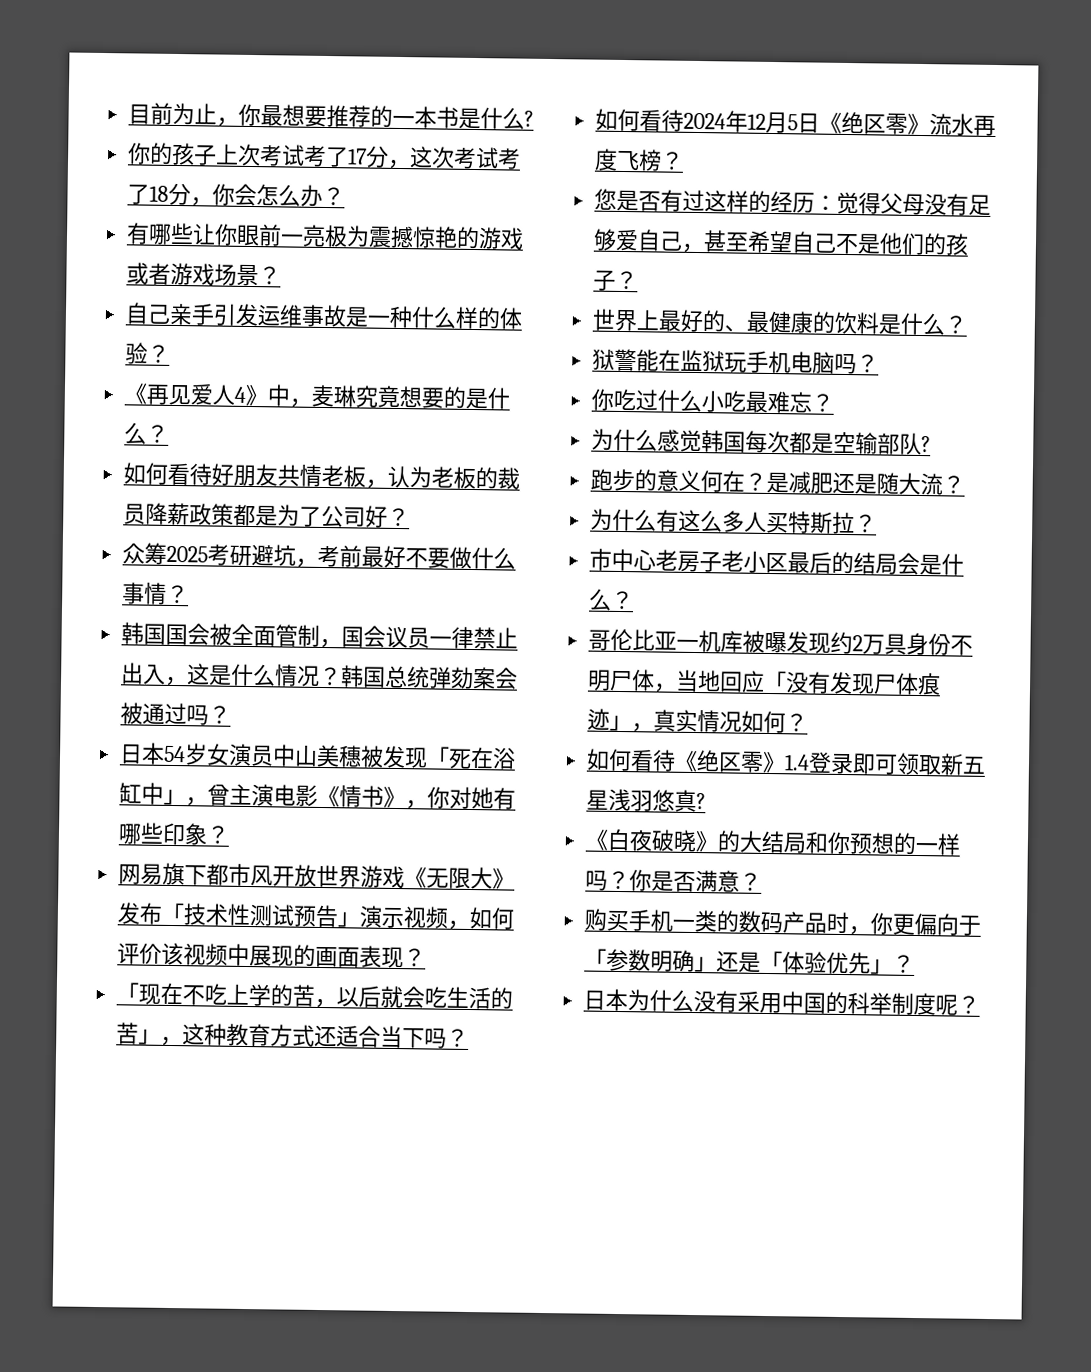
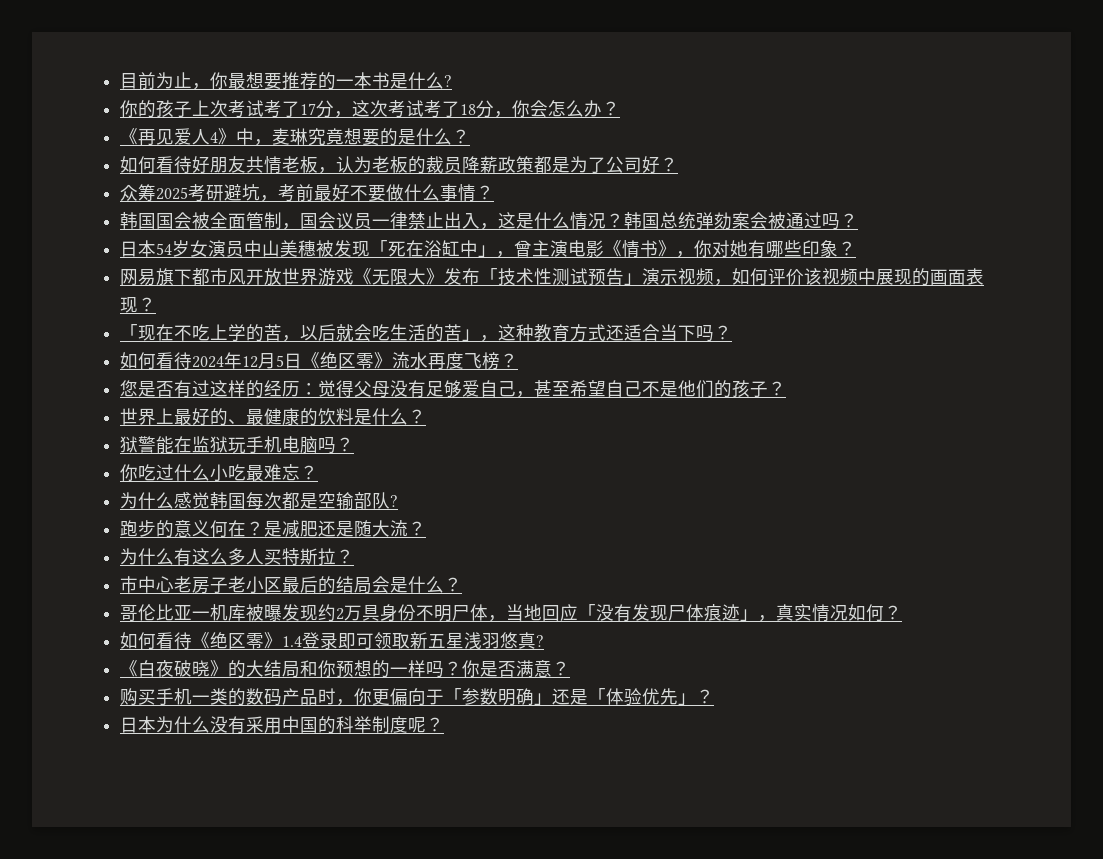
[126,222,525,251] [126,262,282,287] [125,302,524,330] [125,342,171,365] // 有哪些让你眼前一亮极为震撼惊艳的游戏或者游戏场景？ // 自己亲手引发运维事故是一种什么样的体验？ -> (621, 108) none

